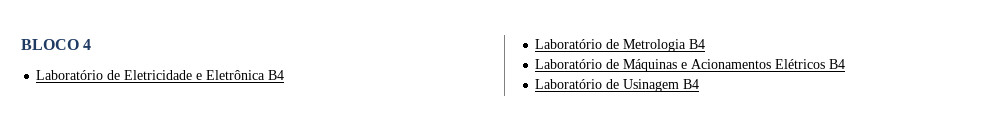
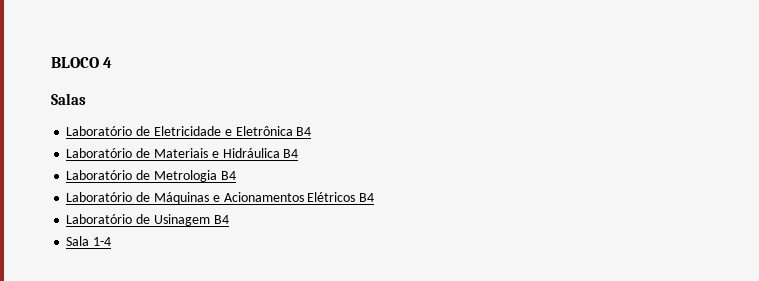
(92, 44) none -> [51,93,86,105] // Salas
(285, 75) none -> [66,148,299,158] // Laboratório de Materiais e Hidráulica B4
(700, 84) none -> [66,236,112,246] // Sala 1-4

